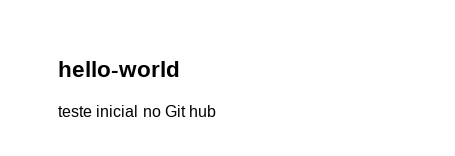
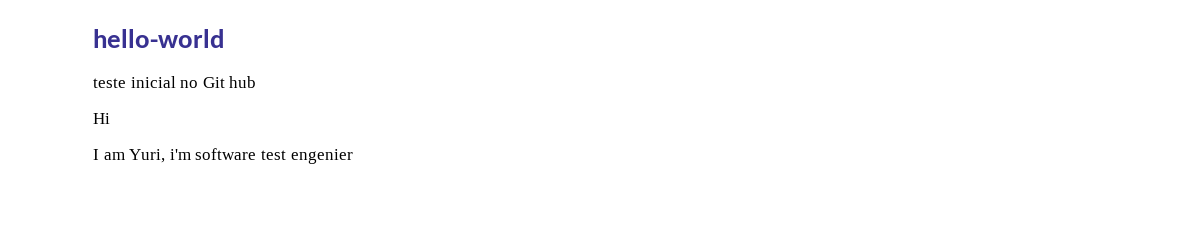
(217, 111) none -> [93,113,110,124] [93,148,353,164] // Hi // I am Yuri, i'm software test engenier

